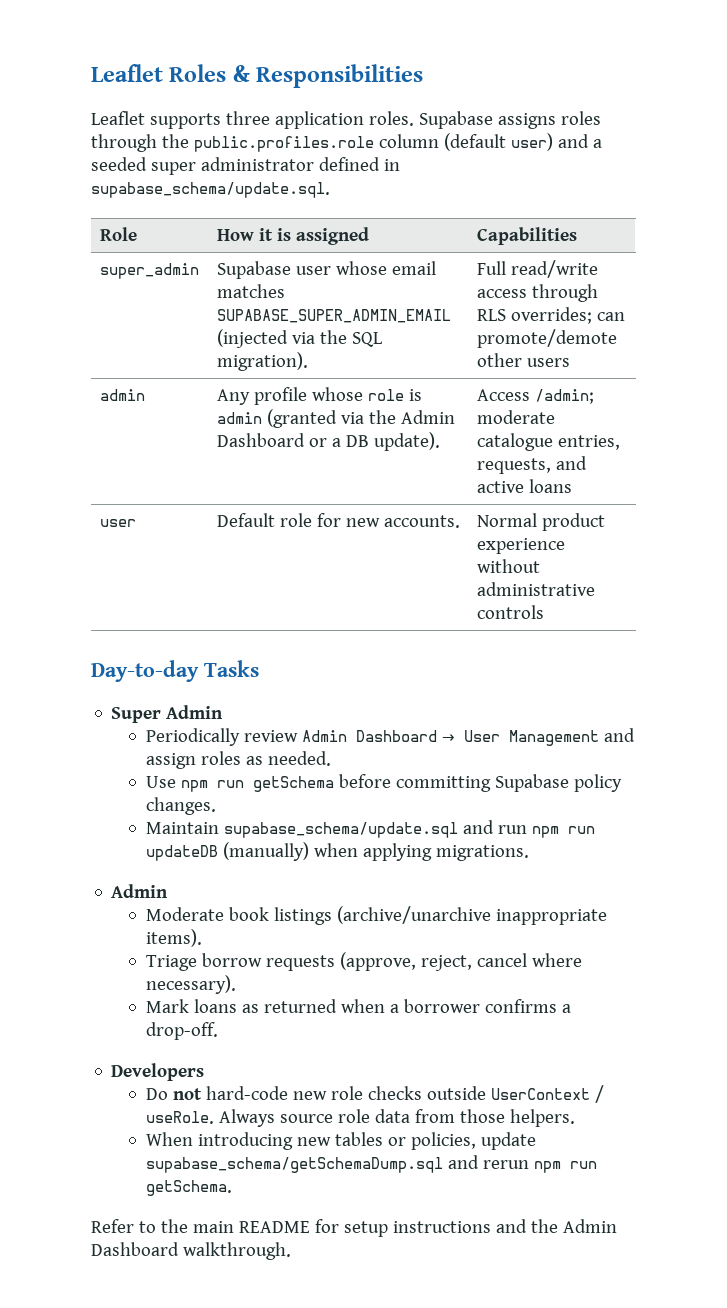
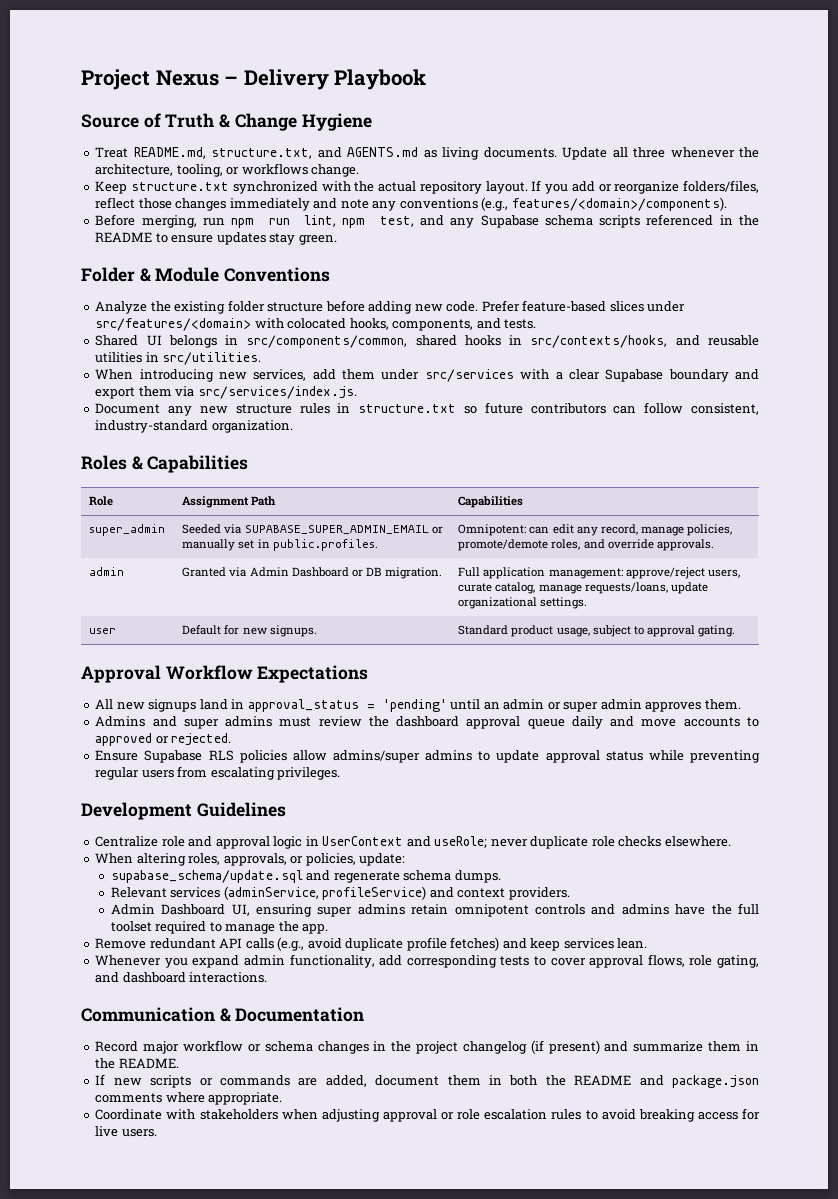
[91,64,424,88] [91,111,601,129] [91,133,602,152] [91,157,400,175] [91,182,330,198] [99,227,137,241] [216,227,369,245] [476,227,577,245] [99,263,199,279] [216,261,436,279] [216,284,285,298] [216,309,451,323] [216,329,382,348] [216,352,308,371] [476,260,598,278] [476,284,598,302] [476,307,625,324] [476,329,617,348] [476,353,570,367] [99,389,145,401] [216,387,422,405] [216,409,455,428] [216,432,440,451] [476,389,594,404] [476,410,555,424] [476,433,620,451] [476,456,587,474] [476,479,572,493] Leaflet Roles & Responsibilities // Leaflet supports three application roles. Supabase assigns roles through the public.profiles.role column (default user) and a seeded super administrator defined in supabase_schema/update.sql. // Role | How it is assigned | Capabilities // super_admin | Supabase user whose email matches SUPABASE_SUPER_ADMIN_EMAIL (injected via the SQL migration). | Full read/write access through RLS overrides; can promote/demote other users // admin | Any profile whose role is admin (granted via the Admin Dashboard or a DB update). | Access /admin; moderate catalogue entries, requests, and active loans -> [81,69,427,90] [81,113,372,131] [95,147,760,160] [95,163,360,177] [95,180,760,194] [95,197,727,211] [95,214,759,228] [95,232,337,245] [81,267,331,282] [95,300,686,314] [95,318,537,331] [95,335,759,348] [95,352,262,365] [95,369,759,382] [95,386,357,399] [95,402,760,416] [95,420,293,433] [81,455,249,473] [89,496,114,506] [182,496,277,508] [458,496,524,508] [89,524,166,536] [182,524,443,534] [182,539,378,551] [458,524,732,536] [458,539,714,551] [89,567,125,576] [182,567,442,579] [458,567,740,579] [458,582,708,594] [458,597,588,609] Project Nexus – Delivery Playbook // Source of Truth & Change Hygiene // Treat README.md, structure.txt, and AGENTS.md as living documents. Update all three whenever the architecture, tooling, or workflows change. // Keep structure.txt synchronized with the actual repository layout. If you add or reorganize folders/files, reflect those changes immediately and note any conventions (e.g., features/<domain>/components). // Before merging, run npm run lint, npm test, and any Supabase schema scripts referenced in the README to ensure updates stay green. // Folder & Module Conventions // Analyze the existing folder structure before adding new code. Prefer feature-based slices under src/features/<domain> with colocated hooks, components, and tests. // Shared UI belongs in src/components/common, shared hooks in src/contexts/hooks, and reusable utilities in src/utilities. // When introducing new services, add them under src/services with a clear Supabase boundary and export them via src/services/index.js. // Document any new structure rules in structure.txt so future contributors can follow consistent, industry-standard organization. // Roles & Capabilities // Role | Assignment Path | Capabilities // super_admin | Seeded via SUPABASE_SUPER_ADMIN_EMAIL or manually set in public.profiles. | Omnipotent: can edit any record, manage policies, promote/demote roles, and override approvals. // admin | Granted via Admin Dashboard or DB migration. | Full application management: approve/reject users, curate catalog, manage requests/loans, update organizational settings.
[279,513,312,527] role -> (222, 630) none
[383,515,460,528] [476,513,605,531] [476,538,565,554] [476,559,540,573] [476,582,595,596] [476,605,544,619] [91,660,259,682] [111,705,224,723] [145,728,635,746] [145,751,331,769] [145,774,622,792] [145,797,216,815] [145,820,595,838] [145,842,529,861] [111,884,169,898] [145,906,607,925] [145,929,202,947] [145,952,582,971] [145,975,236,994] [145,999,571,1013] [145,1022,218,1040] [111,1063,205,1081] [145,1085,604,1103] [145,1109,575,1127] [145,1132,536,1150] [145,1155,597,1173] [145,1180,232,1196] [91,1219,617,1237] [91,1242,291,1260] accounts. | Normal product experience without administrative controls // Day-to-day Tasks // Super Admin // Periodically review Admin Dashboard → User Management and assign roles as needed. // Use npm run getSchema before committing Supabase policy changes. // Maintain supabase_schema/update.sql and run npm run updateDB (manually) when applying migrations. // Admin // Moderate book listings (archive/unarchive inappropriate items). // Triage borrow requests (approve, reject, cancel where necessary). // Mark loans as returned when a borrower confirms a drop-off. // Developers // Do not hard-code new role checks outside UserContext / useRole. Always source role data from those helpers. // When introducing new tables or policies, update supabase_schema/getSchemaDump.sql and rerun npm run getSchema. // Refer to the main README for setup instructions and the Admin Dashboard walkthrough. -> [269,625,317,637] [458,625,735,637] [81,665,369,683] [95,699,741,712] [95,716,760,729] [95,733,232,746] [95,750,760,763] [95,766,341,780] [81,802,286,820] [95,836,731,849] [95,853,406,866] [110,870,501,883] [110,886,570,900] [110,903,759,917] [110,921,329,934] [95,937,648,951] [95,954,760,968] [95,972,268,983] [81,1007,365,1022] [95,1040,760,1054] [95,1058,179,1069] [95,1074,759,1088] [95,1092,283,1105] [95,1108,761,1122] [95,1126,157,1137] signups. | Standard product usage, subject to approval gating. // Approval Workflow Expectations // All new signups land in approval_status = 'pending' until an admin or super admin approves them. // Admins and super admins must review the dashboard approval queue daily and move accounts to approved or rejected. // Ensure Supabase RLS policies allow admins/super admins to update approval status while preventing regular users from escalating privileges. // Development Guidelines // Centralize role and approval logic in UserContext and useRole; never duplicate role checks elsewhere. // When altering roles, approvals, or policies, update: // supabase_schema/update.sql and regenerate schema dumps. // Relevant services (adminService, profileService) and context providers. // Admin Dashboard UI, ensuring super admins retain omnipotent controls and admins have the full toolset required to manage the app. // Remove redundant API calls (e.g., avoid duplicate profile fetches) and keep services lean. // Whenever you expand admin functionality, add corresponding tests to cover approval flows, role gating, and dashboard interactions. // Communication & Documentation // Record major workflow or schema changes in the project changelog (if present) and summarize them in the README. // If new scripts or commands are added, document them in both the README and package.json comments where appropriate. // Coordinate with stakeholders when adjusting approval or role escalation rules to avoid breaking access for live users.

